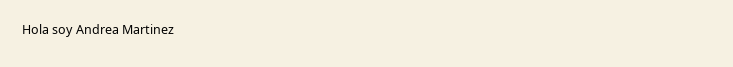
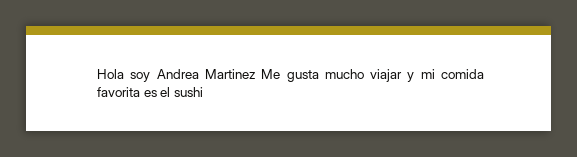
(175, 29) none -> [261,69,484,82] [97,87,203,97] Me gusta mucho viajar y mi comida favorita es el sushi

